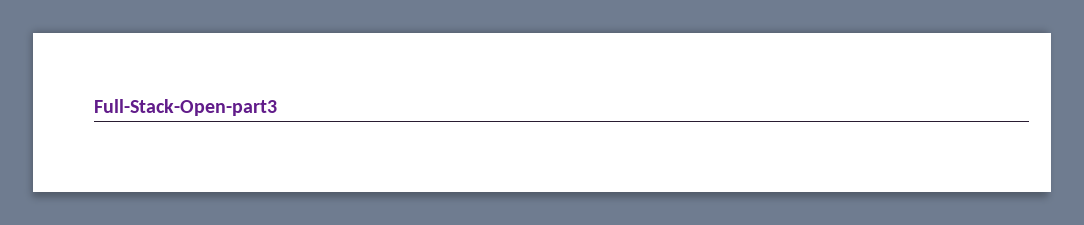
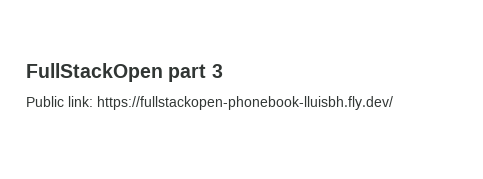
[94,99,277,116] Full-Stack-Open-part3 -> [26,63,223,82] [26,96,393,110] FullStackOpen part 3 // Public link: https://fullstackopen-phonebook-lluisbh.fly.dev/

